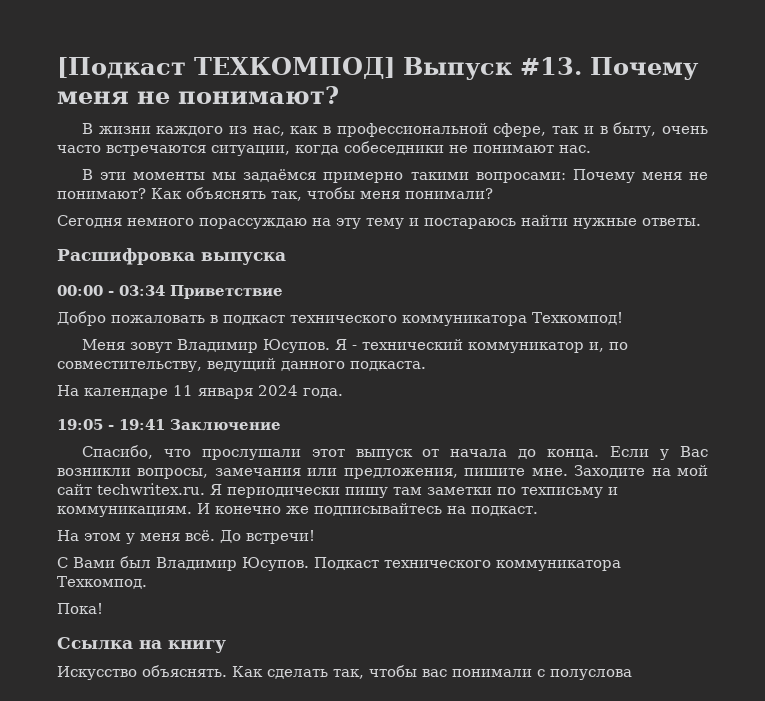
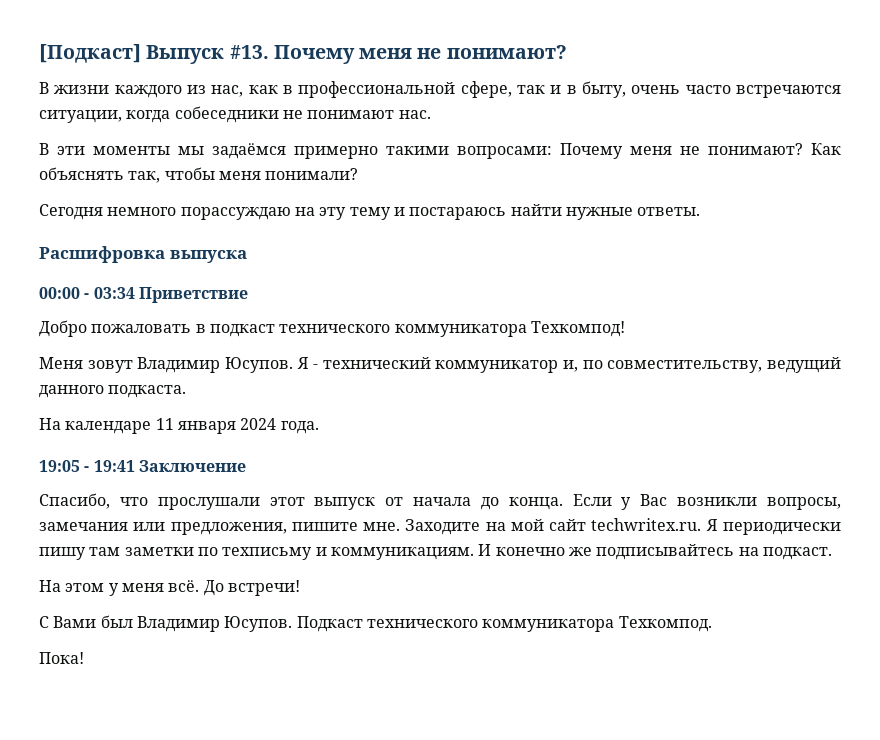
[57,57,395,79] [Подкаст ТЕХКОМПОД] -> [39,44,141,63] [Подкаст]
[57,637,226,653] [57,665,632,680] // Ссылка на книгу // Искусство объяснять. Как сделать так, чтобы вас понимали с полуслова -> (84, 658) none

